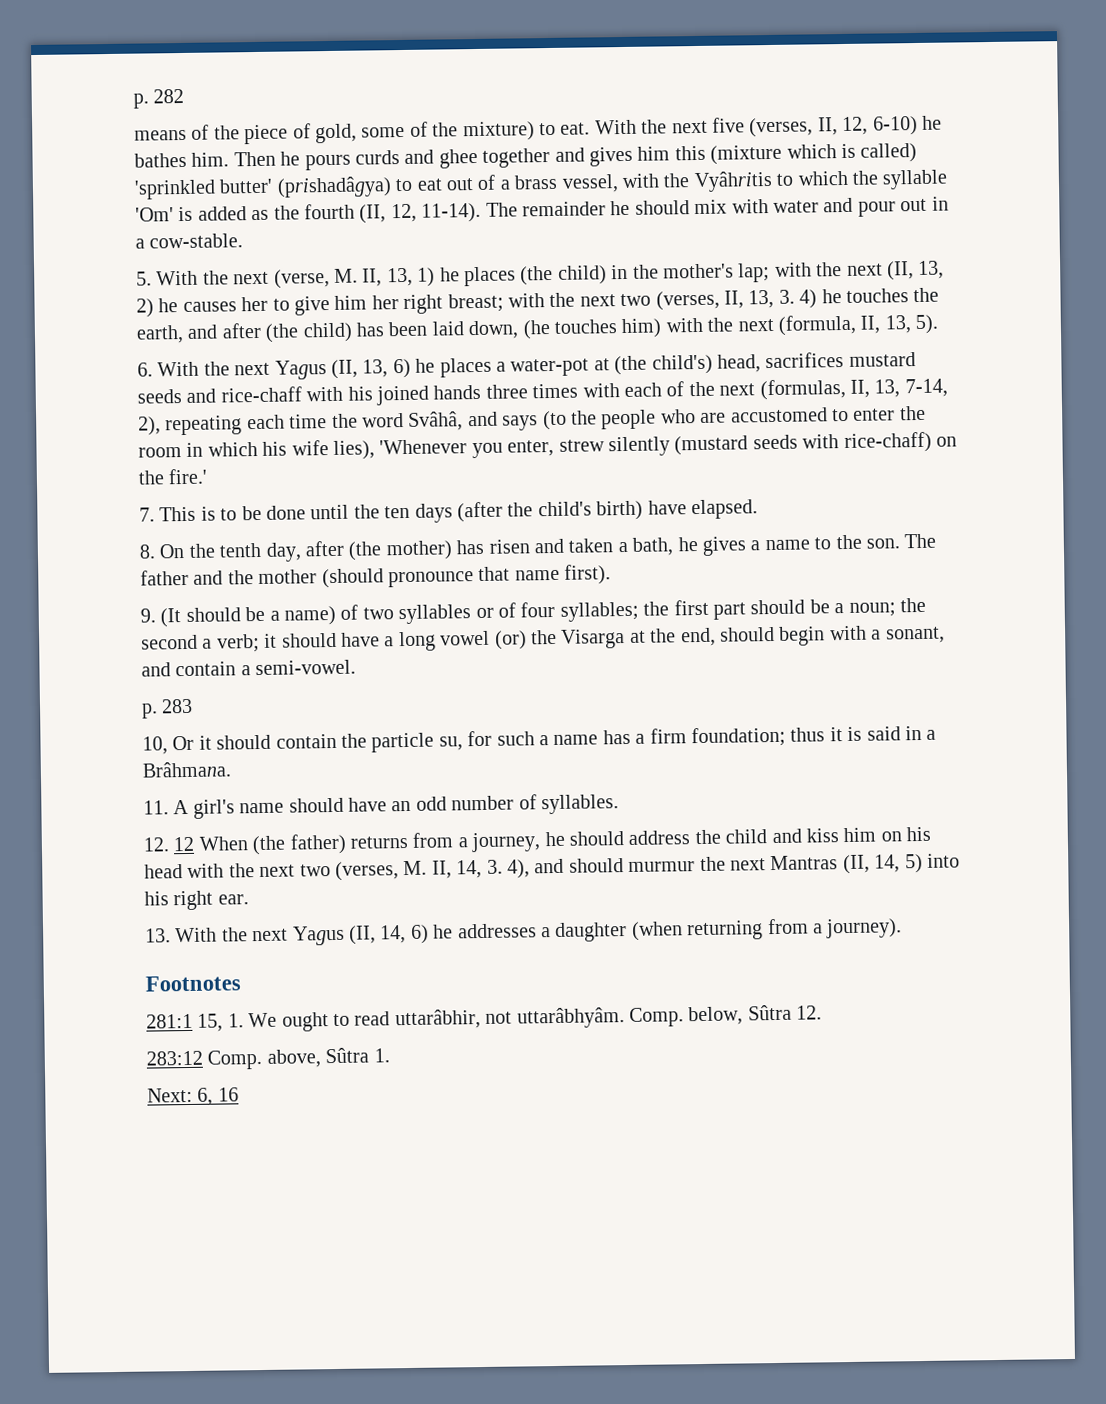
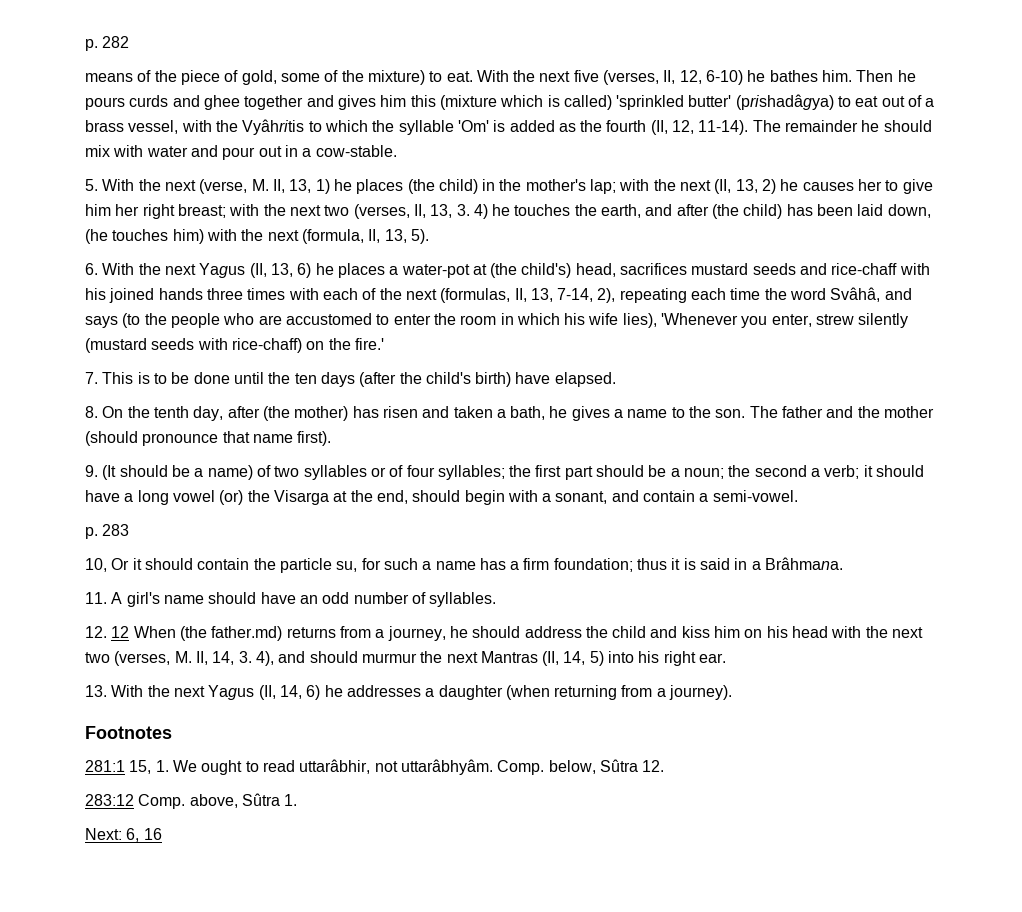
[289,833,347,855] father) -> [211,626,283,641] father.md)

